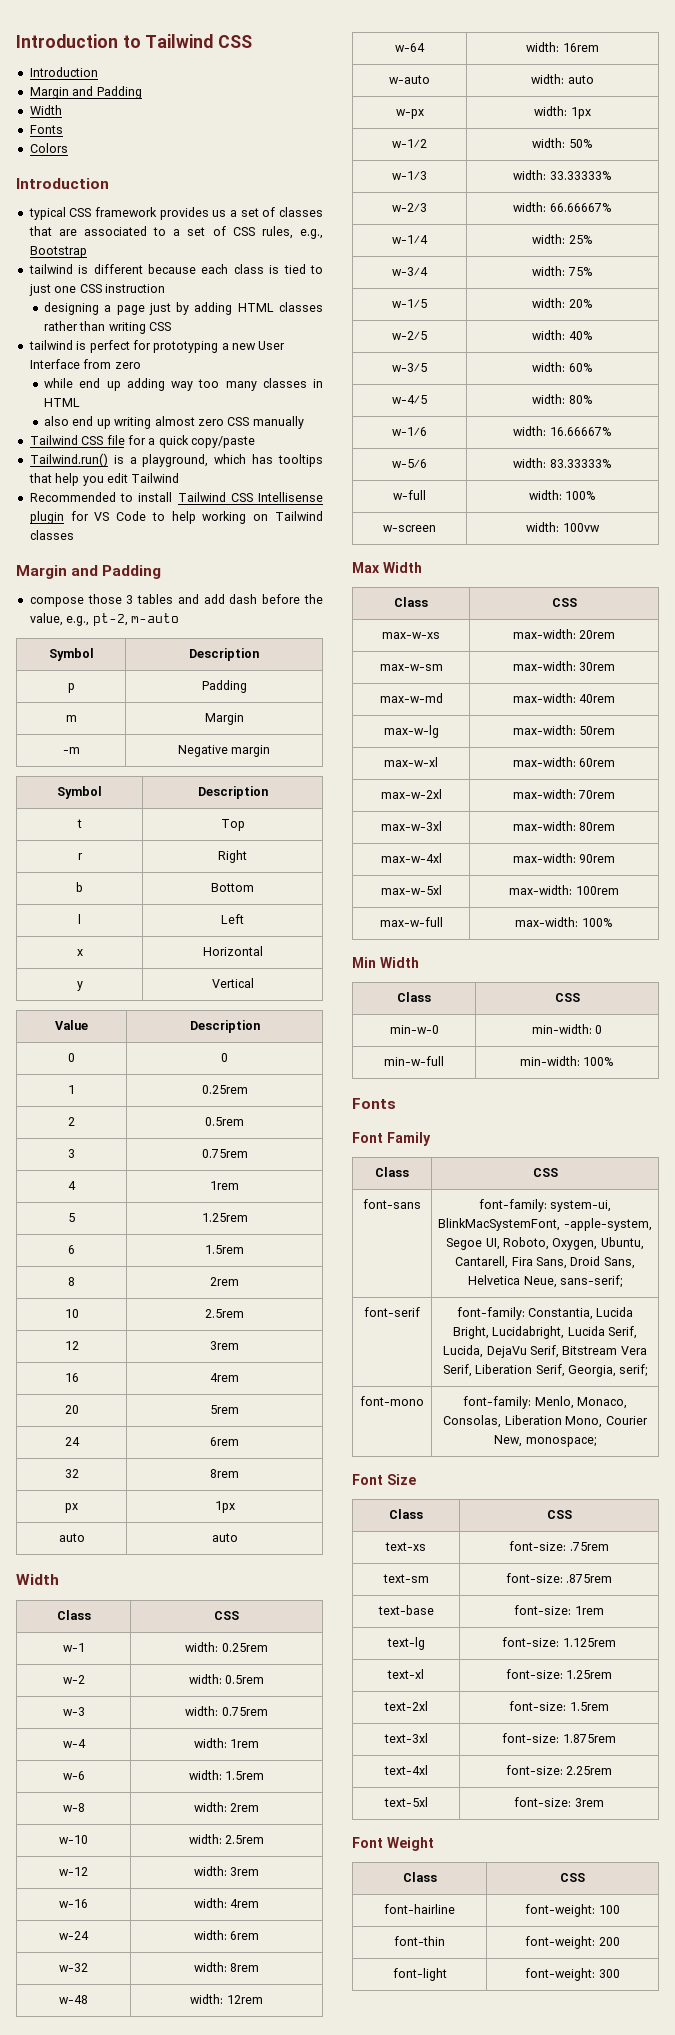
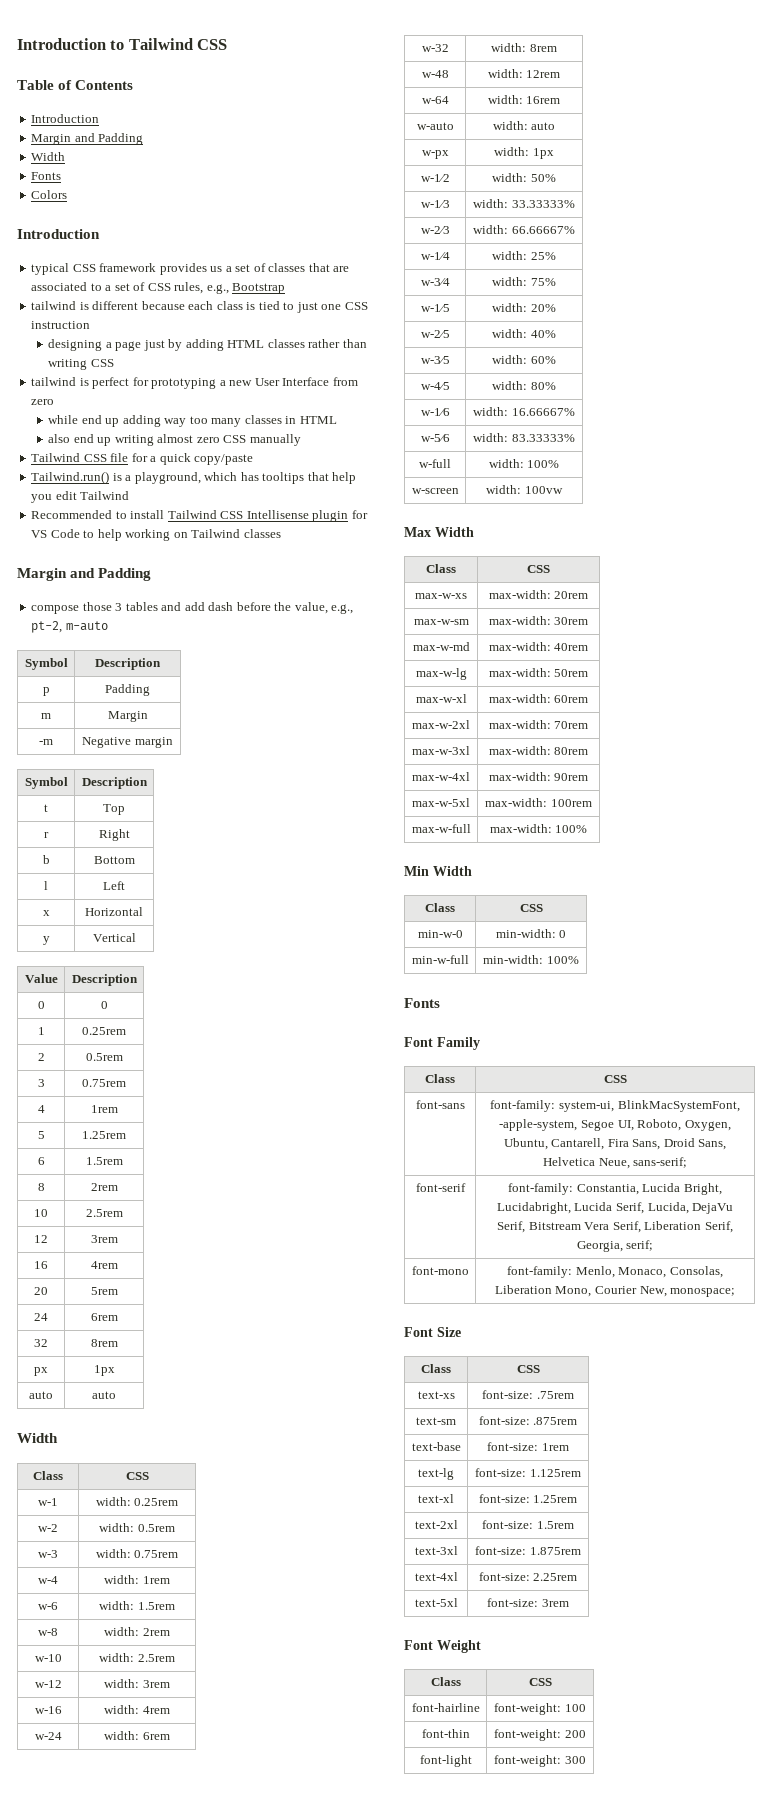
(253, 41) none -> [17,80,134,90] // Table of Contents

